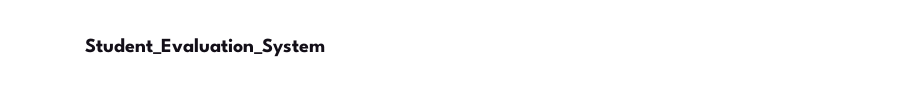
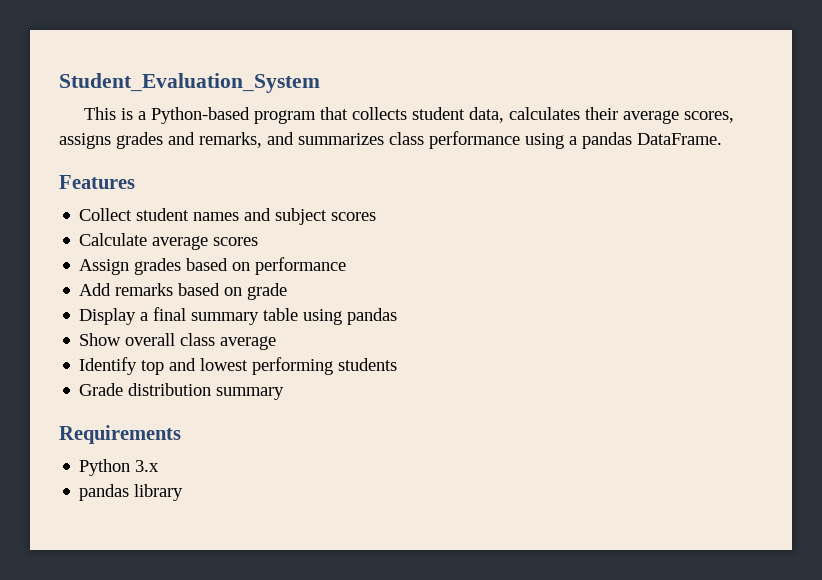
(325, 47) none -> [84,107,735,124] [59,131,722,149] [59,175,135,189] [79,208,377,225] [79,233,259,250] [79,257,347,275] [79,283,288,300] [79,307,398,325] [79,333,277,350] [79,357,398,375] [79,383,285,400] [59,425,181,444] [79,459,160,476] [79,484,184,501] // This is a Python-based program that collects student data, calculates their average scores, assigns grades and remarks, and summarizes class performance using a pandas DataFrame. // Features // Collect student names and subject scores // Calculate average scores // Assign grades based on performance // Add remarks based on grade // Display a final summary table using pandas // Show overall class average // Identify top and lowest performing students // Grade distribution summary // Requirements // Python 3.x // pandas library

